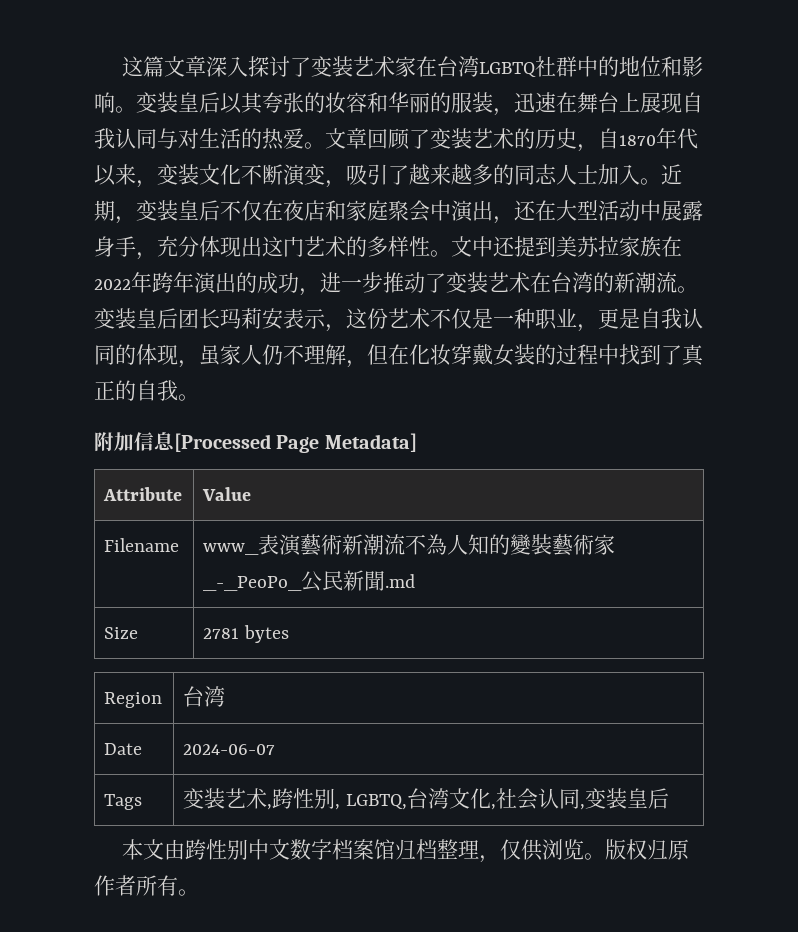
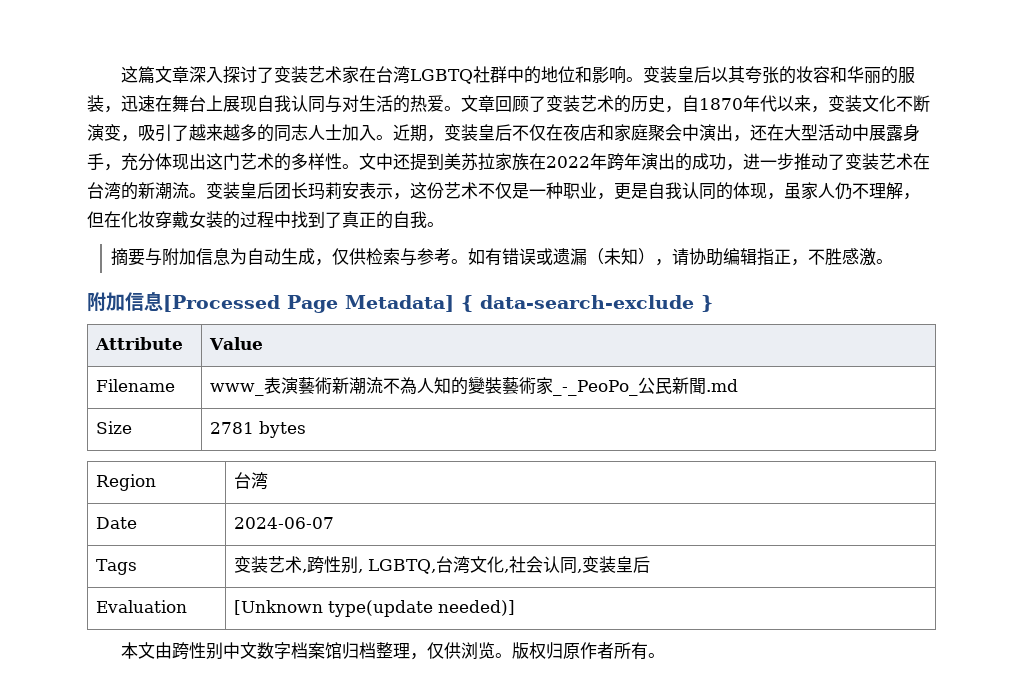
(199, 397) none -> [111,248,894,266] // 摘要与附加信息为自动生成，仅供检索与参考。如有错误或遗漏（未知），请协助编辑指正，不胜感激。
(417, 442) none -> [461,295,713,312] { data-search-exclude }
(669, 798) none -> [96,600,188,613] [234,600,516,617] // Evaluation | [Unknown type(update needed)]

